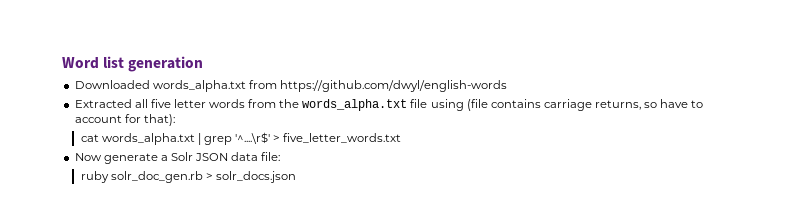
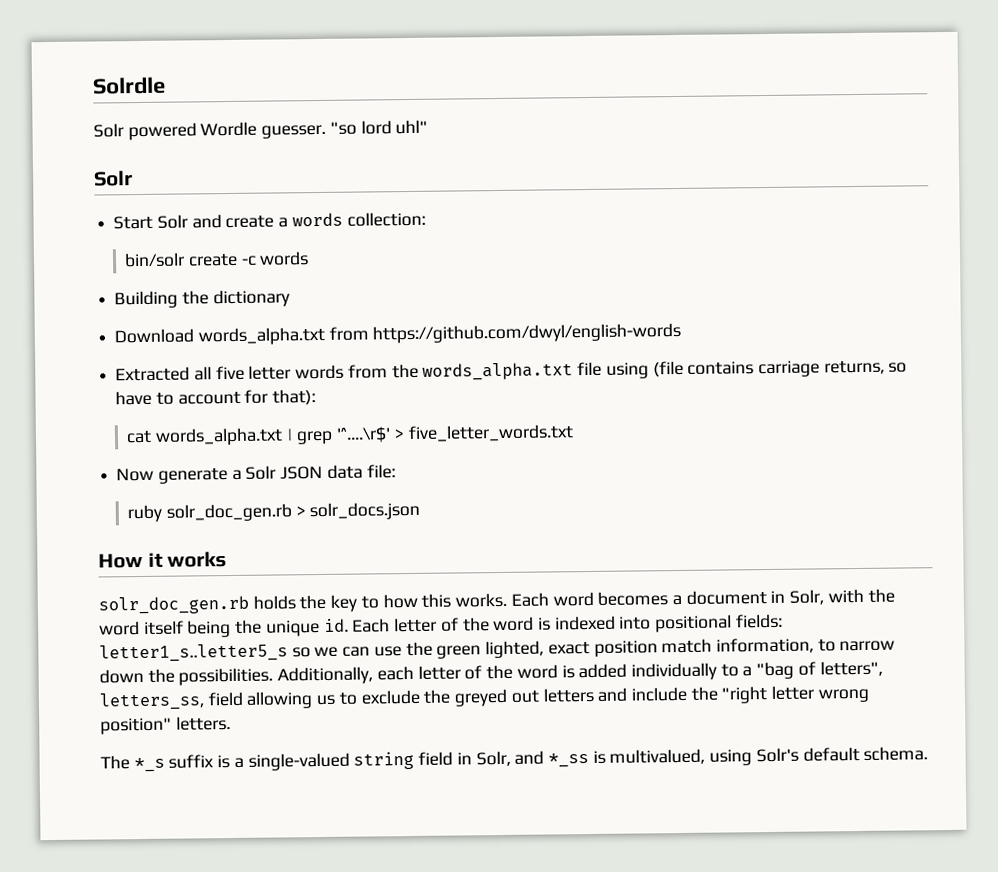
[62,56,204,72] [74,80,150,89] Word list generation // Downloaded -> [92,76,166,95] [93,119,429,141] [94,170,133,187] [113,211,426,230] [124,251,310,268] [114,289,290,309] [114,328,195,344] Solrdle // Solr powered Wordle guesser. "so lord uhl" // Solr // Start Solr and create a words collection: // bin/solr create -c words // Building the dictionary // Download
(296, 177) none -> [98,551,228,569] [98,588,895,615] [99,613,783,638] [99,637,896,663] [99,660,883,686] [99,685,869,711] [100,716,231,735] [100,746,929,773] // How it works // solr_doc_gen.rb holds the key to how this works. Each word becomes a document in Solr, with the word itself being the unique id. Each letter of the word is indexed into positional fields: letter1_s..letter5_s so we can use the green lighted, exact position match information, to narrow down the possibilities. Additionally, each letter of the word is added individually to a "bag of letters", letters_ss, field allowing us to exclude the greyed out letters and include the "right letter wrong position" letters. // The *_s suffix is a single-valued string field in Solr, and *_ss is multivalued, using Solr's default schema.

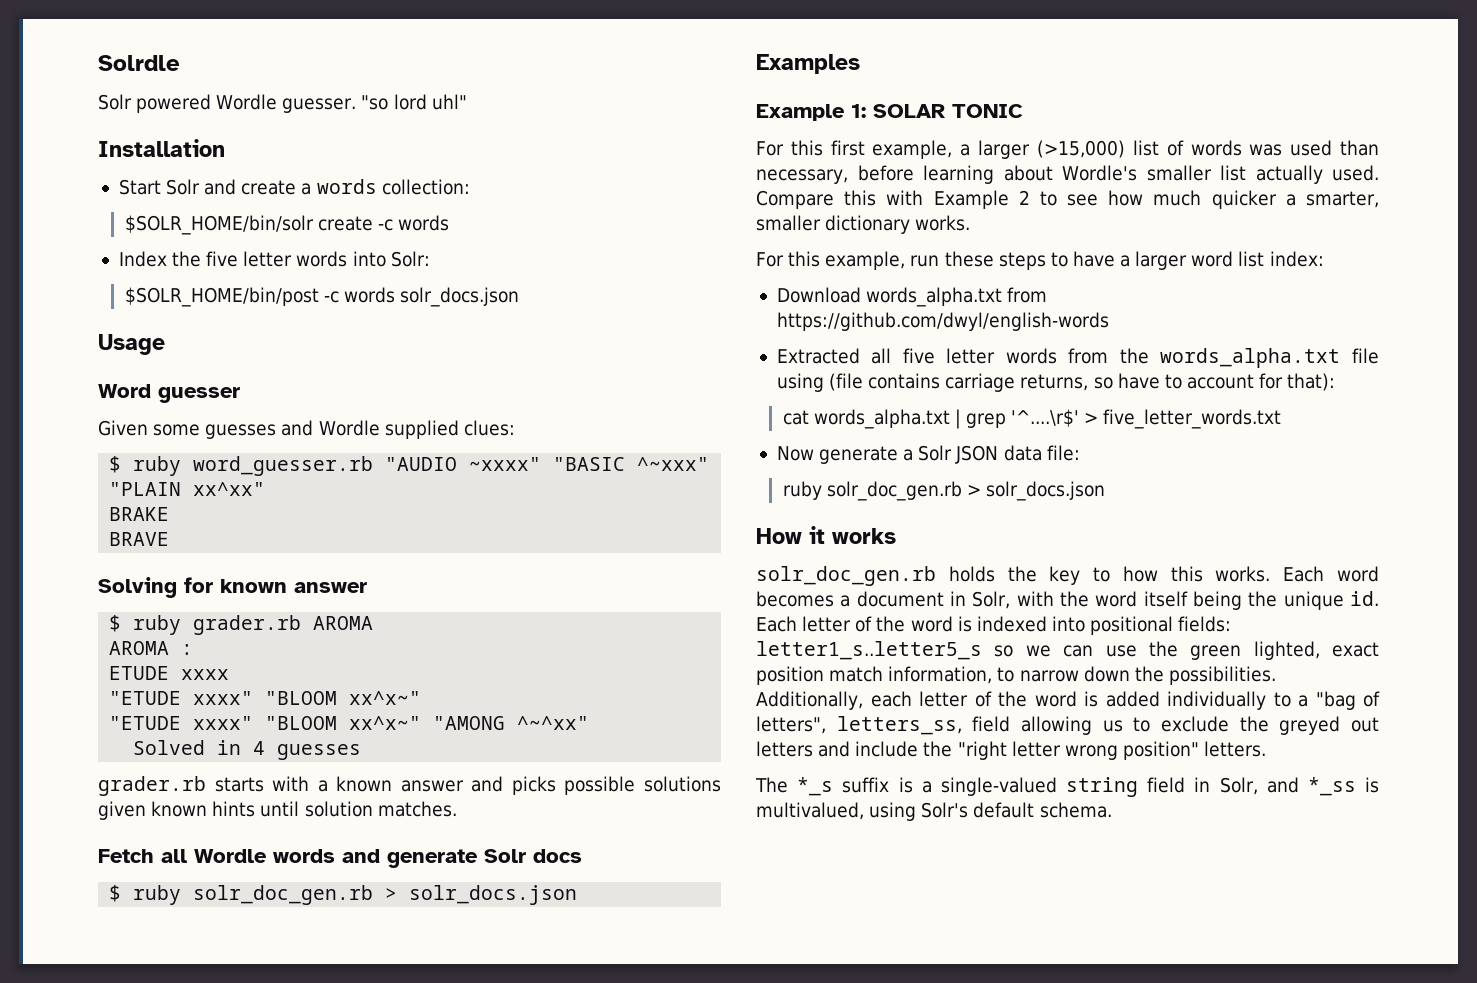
[94,170,133,187] Solr -> [98,139,225,157] Installation
[124,252,186,268] bin/solr -> [124,215,314,235] $SOLR_HOME/bin/solr
[114,289,290,309] Building the dictionary -> [118,251,430,267] [124,287,519,307] [98,334,165,355] [98,384,240,403] [98,420,515,439] [109,456,710,476] [109,482,266,496] [109,507,170,521] [109,532,170,546] [98,577,367,598] [109,615,374,635] [109,641,194,655] [109,666,230,680] [109,691,422,705] [109,716,590,730] [133,740,362,760] [98,776,721,796] [98,801,457,820] [98,849,582,868] [109,885,578,905] [756,54,860,74] [756,104,1023,121] [756,140,1379,159] [756,165,1379,184] [756,190,1379,209] [756,215,971,234] [756,251,1324,270] Index the five letter words into Solr: // $SOLR_HOME/bin/post -c words solr_docs.json // Usage // Word guesser // Given some guesses and Wordle supplied clues: // $ ruby word_guesser.rb "AUDIO ~xxxx" "BASIC ^~xxx" "PLAIN xx^xx" // BRAKE // BRAVE // Solving for known answer // $ ruby grader.rb AROMA // AROMA : // ETUDE xxxx // "ETUDE xxxx" "BLOOM xx^x~" // "ETUDE xxxx" "BLOOM xx^x~" "AMONG ^~^xx" // Solved in 4 guesses // grader.rb starts with a known answer and picks possible solutions given known hints until solution matches. // Fetch all Wordle words and generate Solr docs // $ ruby solr_doc_gen.rb > solr_docs.json // Examples // Example 1: SOLAR TONIC // For this first example, a larger (>15,000) list of words was used than necessary, before learning about Wordle's smaller list actually used. Compare this with Example 2 to see how much quicker a smarter, smaller dictionary works. // For this example, run these steps to have a larger word list index:

